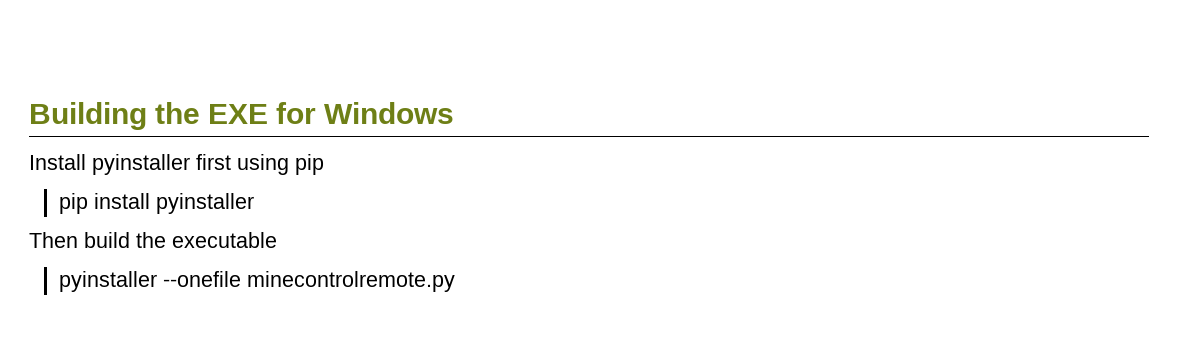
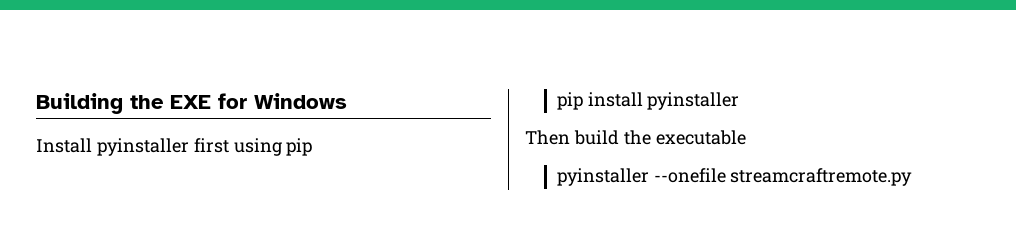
[247,271,456,292] minecontrolremote.py -> [730,168,913,186] streamcraftremote.py

